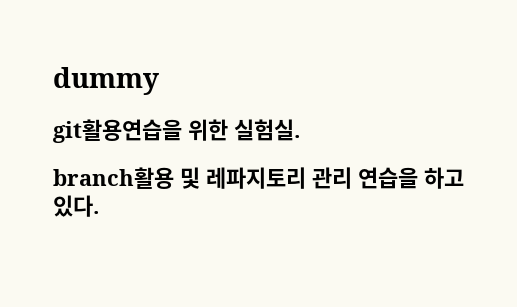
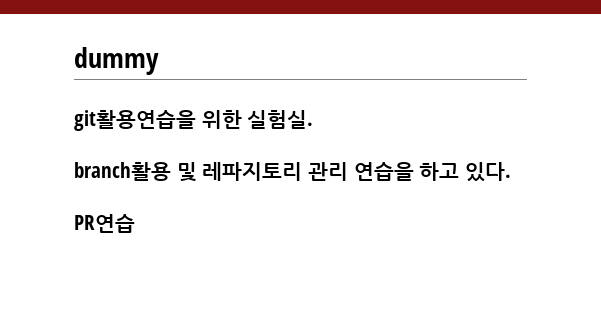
(99, 206) none -> [74,214,135,233] // PR연습

